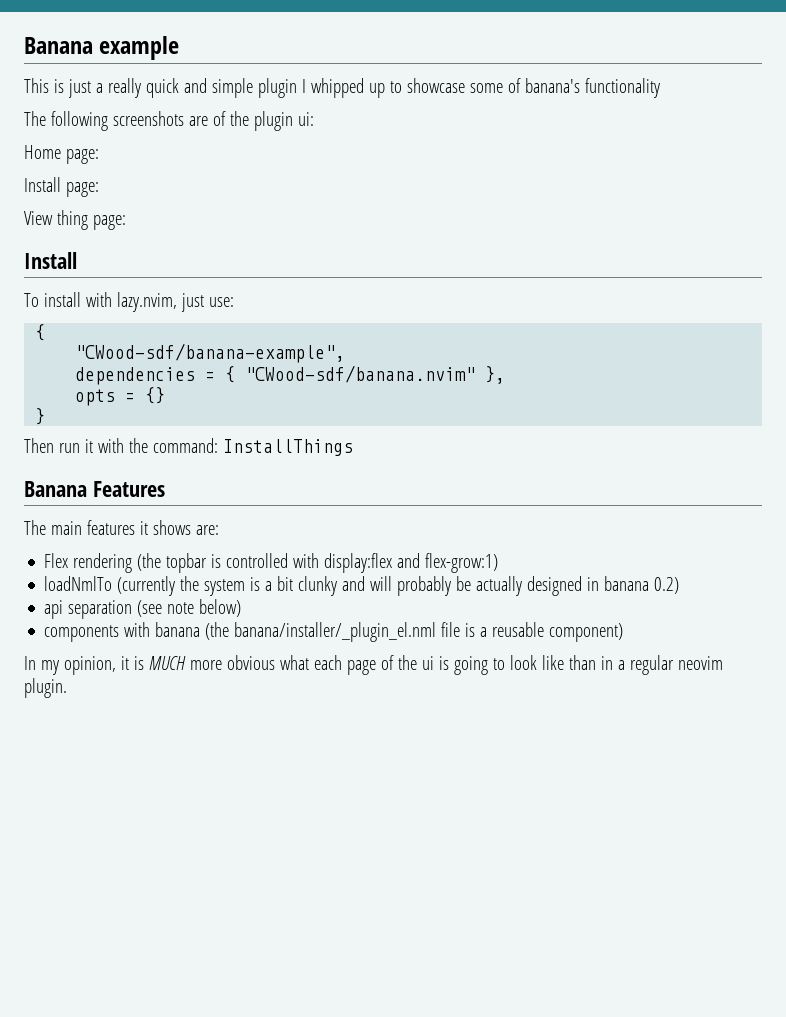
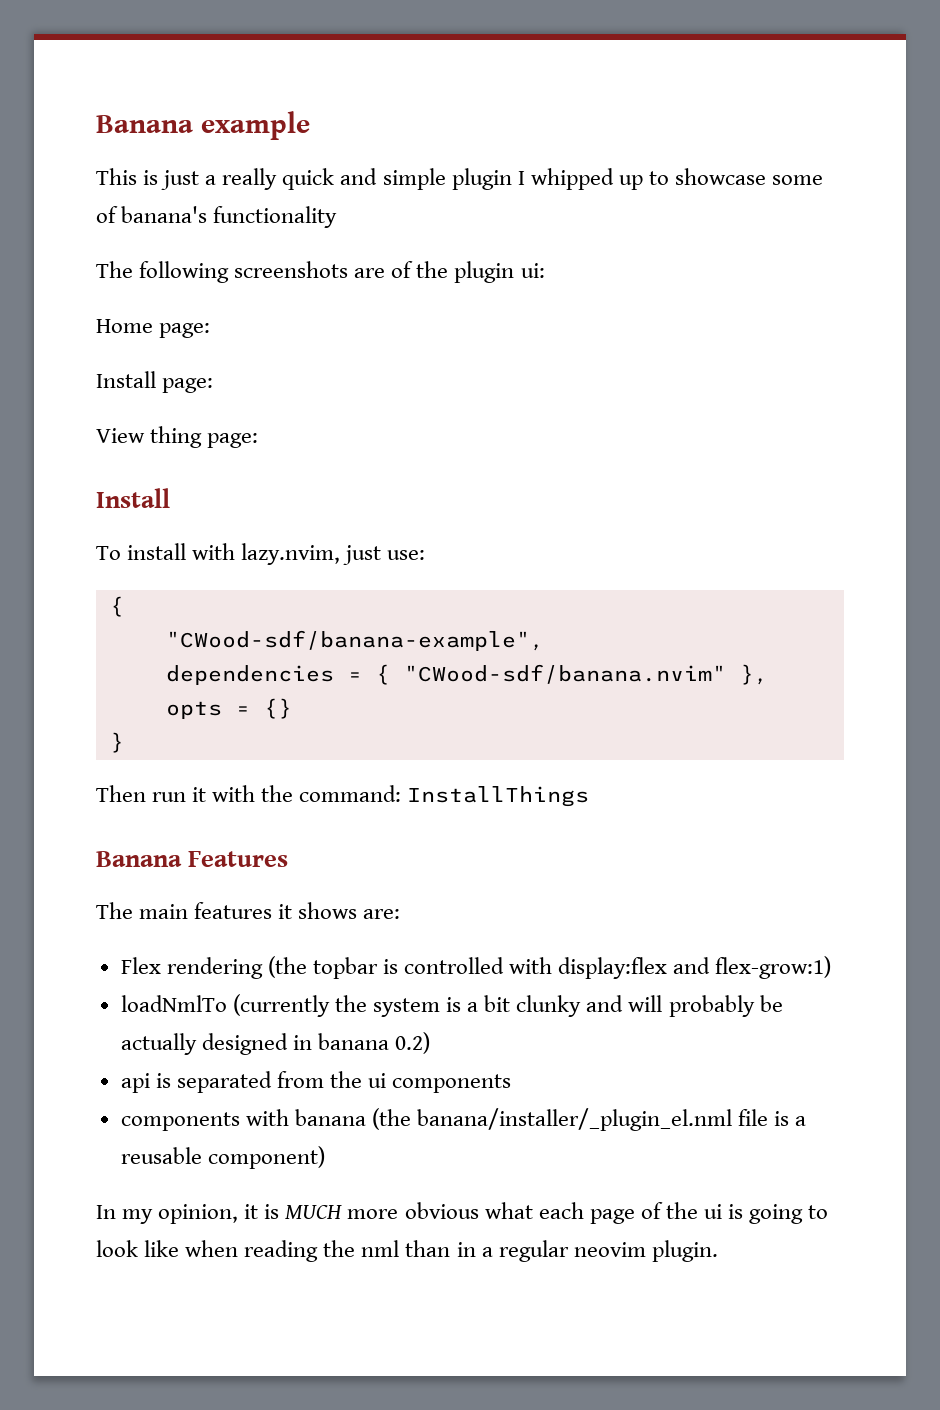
[68,599,242,619] separation (see note below) -> [155,1071,512,1093] is separated from the ui components
(564, 662) none -> [185,1240,400,1262] when reading the nml

